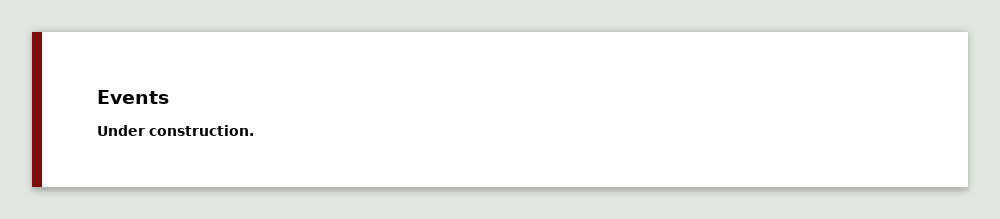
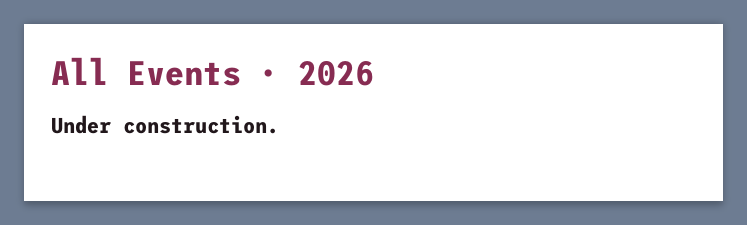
(97, 97) none -> [51,57,108,85] All
(169, 97) none -> [260,61,374,86] · 2026

